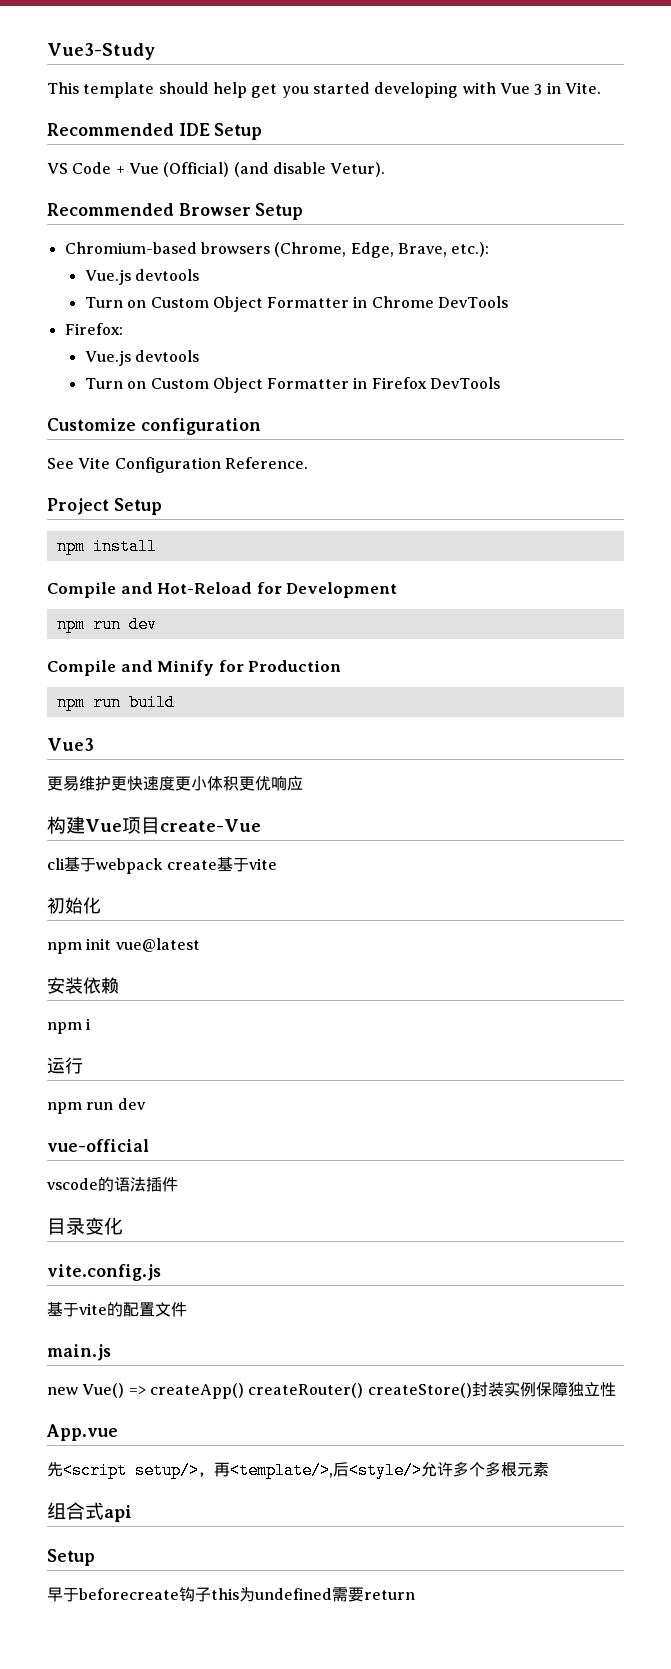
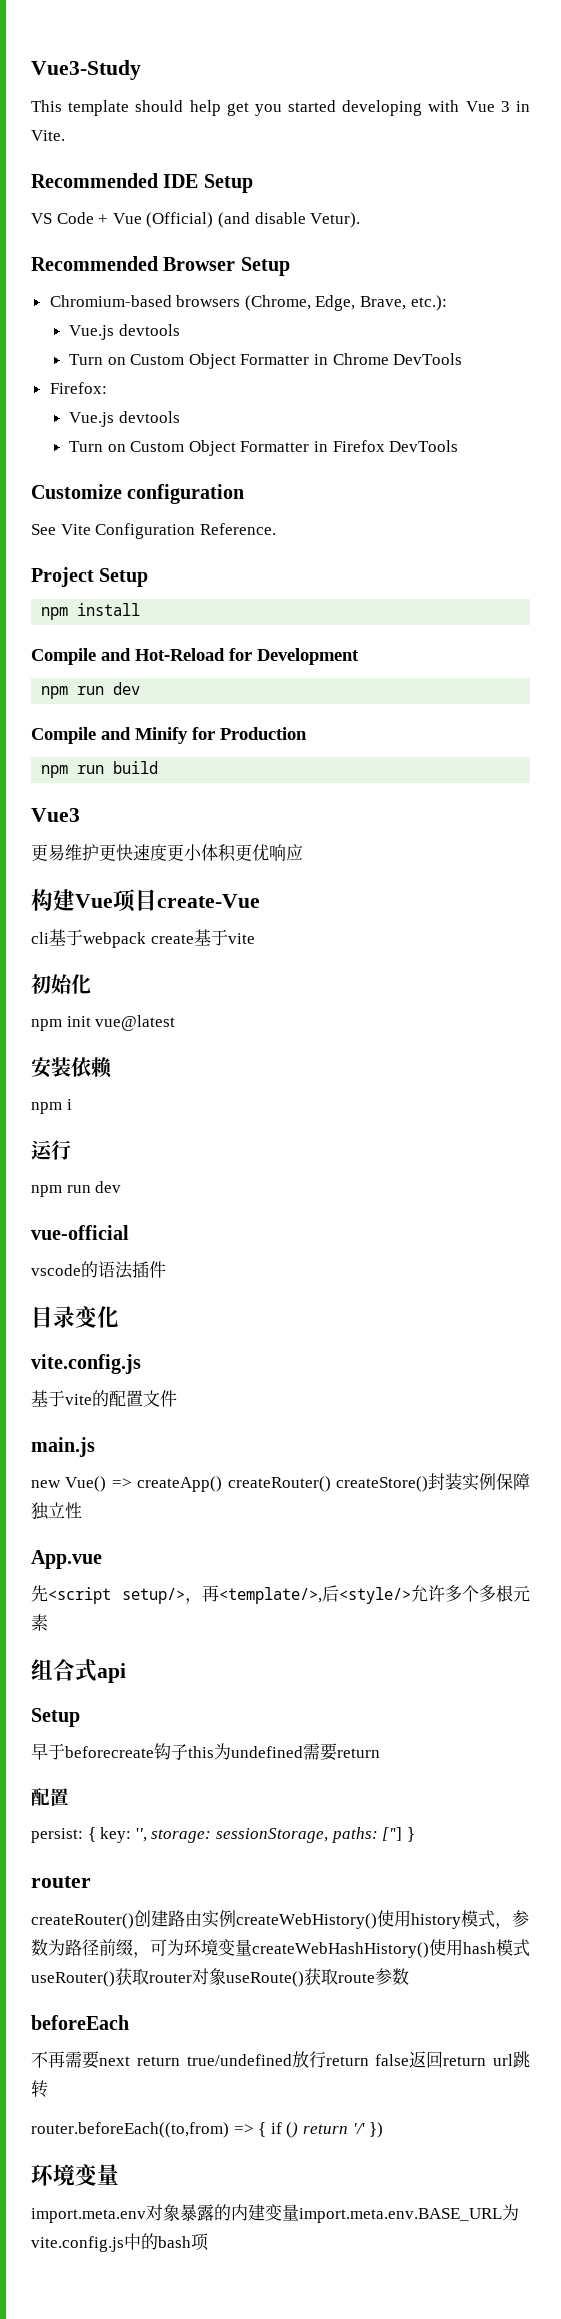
(415, 1595) none -> [31,1788,69,1806] [31,1827,415,1843] [31,1876,91,1888] [31,1910,529,1929] [31,1939,530,1958] [31,1968,409,1987] [31,2015,129,2030] [31,2051,530,2069] [31,2080,48,2098] [31,2122,384,2138] [31,2164,119,2186] [31,2204,519,2223] [31,2233,209,2252] // 配置 // persist: { key: '', storage: sessionStorage, paths: [''] } // router // createRouter()创建路由实例createWebHistory()使用history模式，参数为路径前缀，可为环境变量createWebHashHistory()使用hash模式useRouter()获取router对象useRoute()获取route参数 // beforeEach // 不再需要next return true/undefined放行return false返回return url跳转 // router.beforeEach((to,from) => { if () return '/' }) // 环境变量 // import.meta.env对象暴露的内建变量import.meta.env.BASE_URL为vite.config.js中的bash项

